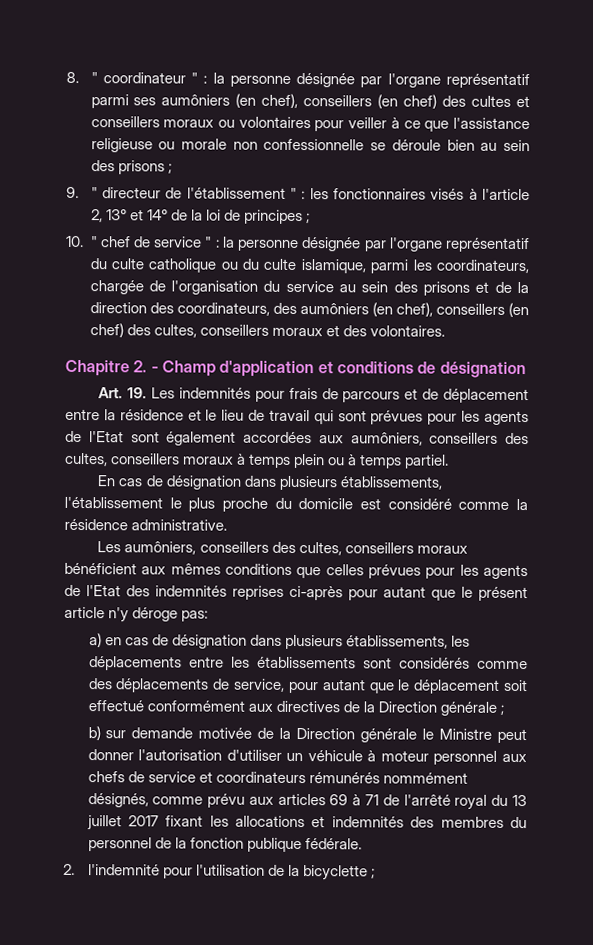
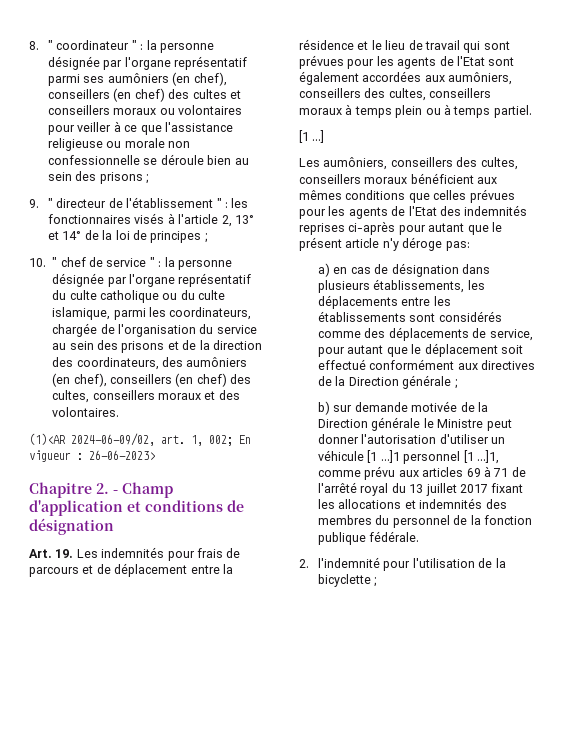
(445, 331) none -> [29,433,251,446] [29,450,155,462] // (1)<AR 2024-06-09/02, art. 1, 002; En vigueur : 26-06-2023>
[97,475,442,491] [64,496,528,512] [64,518,228,531] En cas de désignation dans plusieurs établissements, l'établissement le plus proche du domicile est considéré comme la résidence administrative. -> [299,130,325,143] [1 ...]
[367,750,527,765] [87,771,468,784] [87,793,149,808] à moteur personnel aux chefs de service et coordinateurs rémunérés nommément désignés, -> [367,450,499,464] [1 ...]1 personnel [1 ...]1,

